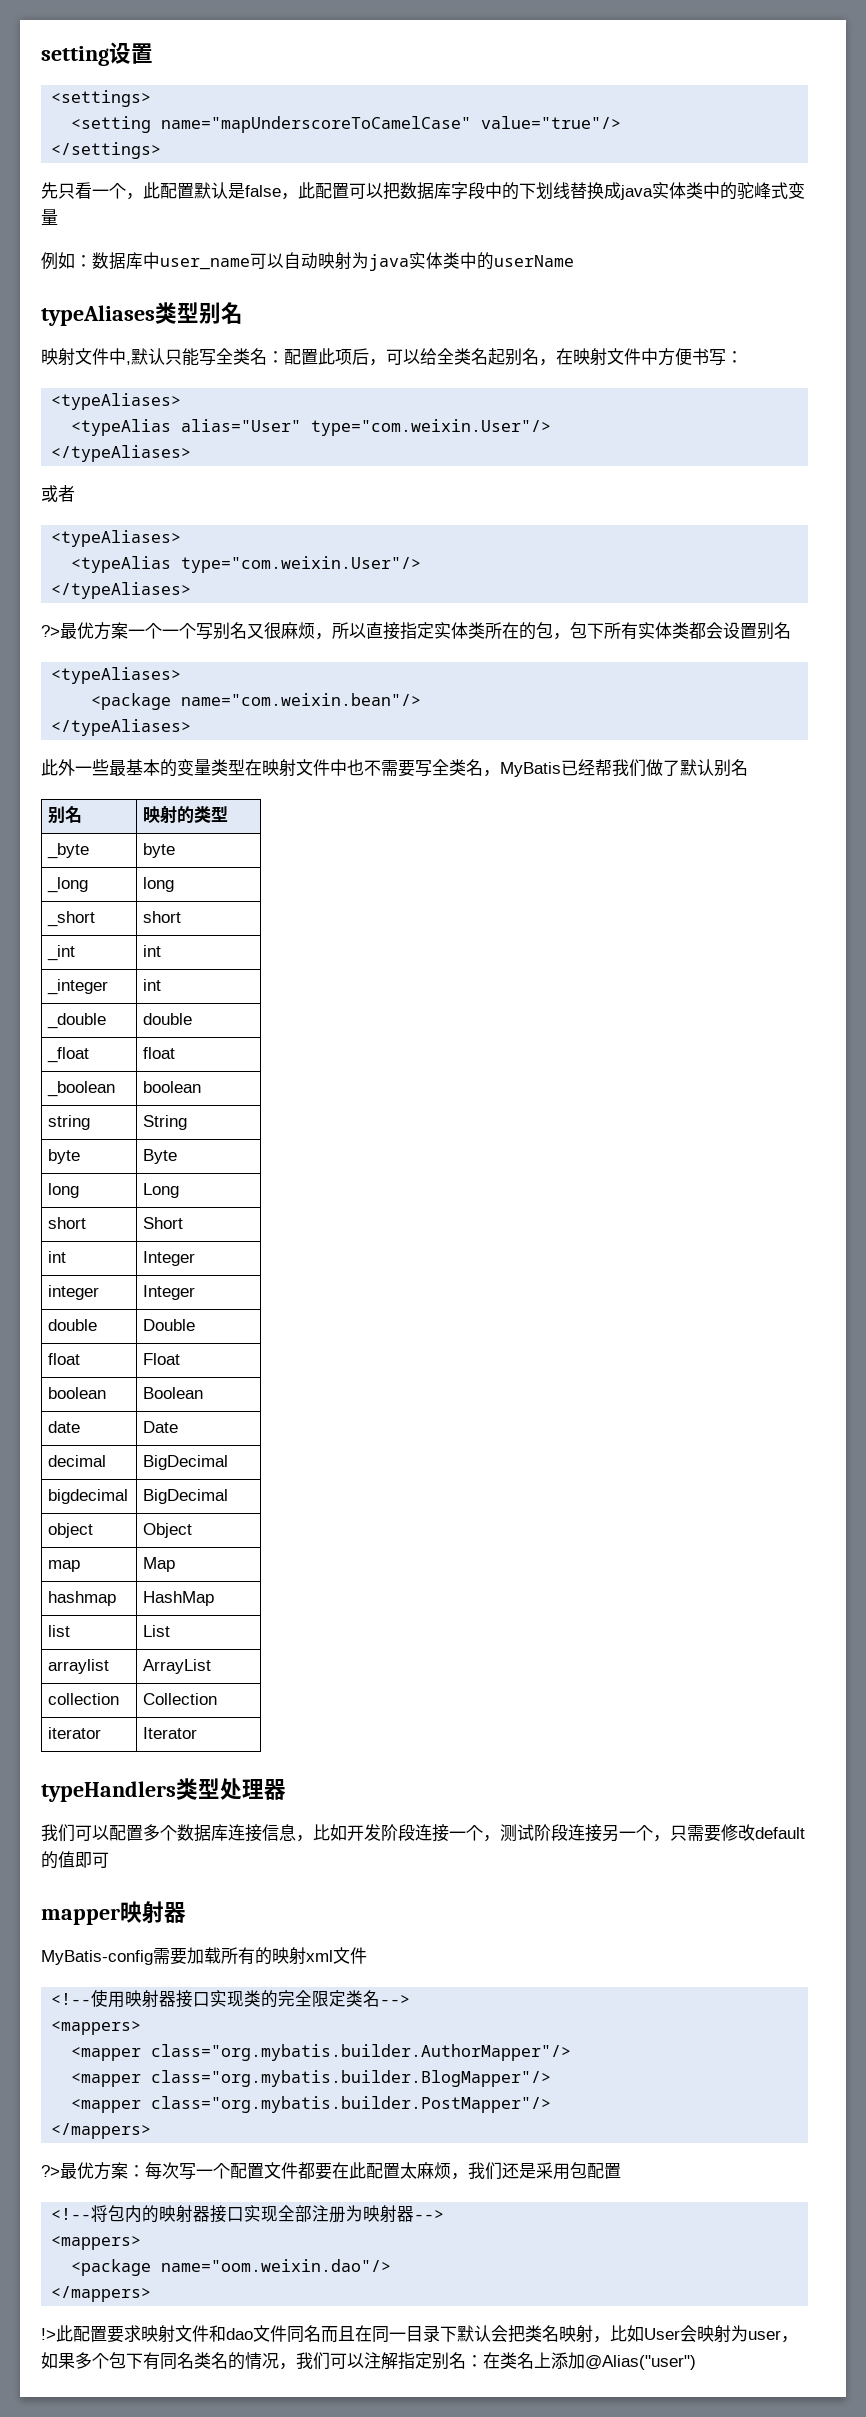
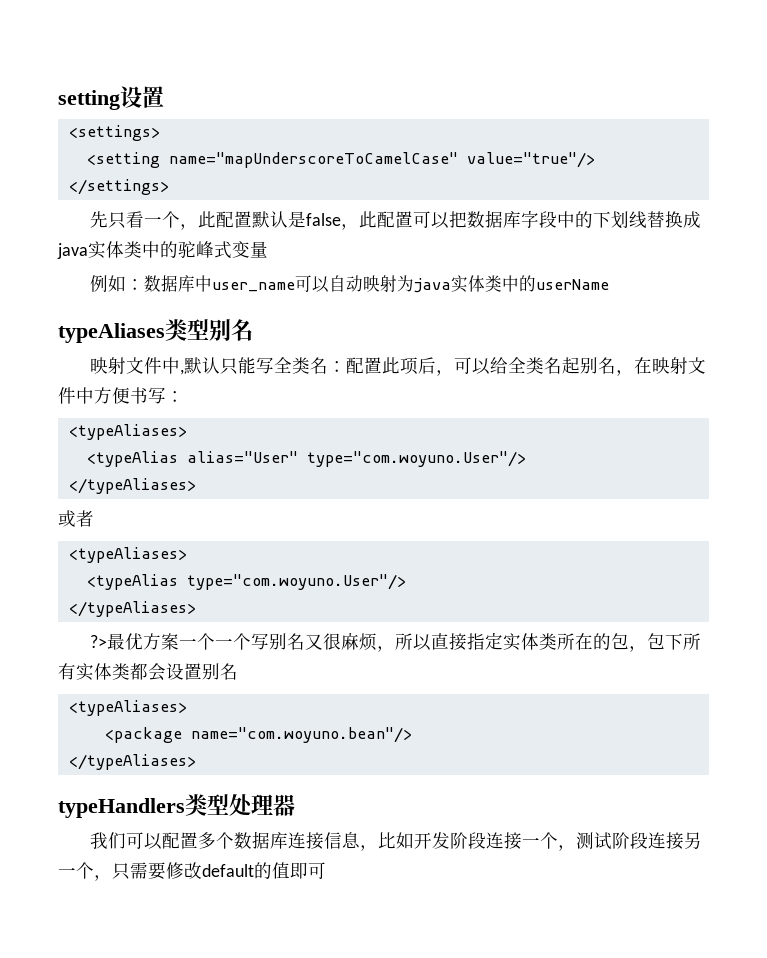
[311,419,552,436] type="com.weixin.User"/> -> [306,451,526,467] type="com.woyuno.User"/>
[181,556,422,573] type="com.weixin.User"/> -> [186,574,406,590] type="com.woyuno.User"/>
[181,693,422,706] [51,719,192,736] [41,759,748,777] [48,806,83,824] [143,806,229,824] [47,843,90,859] [143,843,176,858] [47,877,89,893] [143,877,175,892] [47,911,96,927] [143,911,182,923] [47,945,76,961] [143,945,162,957] [47,979,109,995] [143,979,162,991] [47,1013,107,1029] [143,1013,193,1025] [47,1047,90,1063] [143,1047,176,1059] [47,1081,116,1097] [143,1081,202,1093] [48,1115,91,1130] [143,1115,188,1130] [48,1149,81,1164] [143,1149,178,1164] [48,1183,80,1198] [143,1183,180,1198] [48,1217,87,1229] [143,1217,184,1229] [48,1251,67,1263] [143,1251,196,1266] [48,1285,100,1300] [143,1285,196,1300] [48,1319,98,1331] [143,1319,196,1331] [48,1353,81,1365] [143,1353,181,1365] [48,1387,107,1399] [143,1387,204,1399] [48,1421,81,1433] [143,1421,179,1433] [48,1455,107,1467] [143,1455,229,1470] [48,1489,129,1504] [143,1489,229,1504] [48,1523,94,1538] [143,1523,193,1538] [48,1560,81,1572] [143,1557,176,1572] [48,1591,117,1606] [143,1591,215,1606] [48,1625,71,1637] [143,1625,171,1637] [48,1659,110,1674] [143,1659,212,1674] [48,1693,120,1705] [143,1693,218,1705] [48,1727,102,1739] [143,1727,198,1739] name="com.weixin.bean"/> // </typeAliases> // 此外一些最基本的变量类型在映射文件中也不需要写全类名，MyBatis已经帮我们做了默认别名 // 别名 | 映射的类型 // _byte | byte // _long | long // _short | short // _int | int // _integer | int // _double | double // _float | float // _boolean | boolean // string | String // byte | Byte // long | Long // short | Short // int | Integer // integer | Integer // double | Double // float | Float // boolean | Boolean // date | Date // decimal | BigDecimal // bigdecimal | BigDecimal // object | Object // map | Map // hashmap | HashMap // list | List // arraylist | ArrayList // collection | Collection // iterator | Iterator -> [190,727,412,743] [68,754,196,770] name="com.woyuno.bean"/> // </typeAliases>
[41,1901,186,1925] [41,1947,367,1965] [51,1990,411,2008] [51,2020,142,2035] [71,2044,572,2061] [71,2070,552,2087] [71,2096,552,2113] [51,2123,152,2139] [41,2162,621,2180] [51,2205,445,2223] [51,2235,142,2250] [71,2259,392,2276] [51,2286,152,2302] [41,2325,798,2343] [41,2352,696,2370] // mapper映射器 // MyBatis-config需要加载所有的映射xml文件 // <!--使用映射器接口实现类的完全限定类名--> // <mappers> // <mapper class="org.mybatis.builder.AuthorMapper"/> // <mapper class="org.mybatis.builder.BlogMapper"/> // <mapper class="org.mybatis.builder.PostMapper"/> // </mappers> // ?>最优方案：每次写一个配置文件都要在此配置太麻烦，我们还是采用包配置 // <!--将包内的映射器接口实现全部注册为映射器--> // <mappers> // <package name="oom.weixin.dao"/> // </mappers> // !>此配置要求映射文件和dao文件同名而且在同一目录下默认会把类名映射，比如User会映射为user，如果多个包下有同名类名的情况，我们可以注解指定别名：在类名上添加@Alias("user") -> (326, 870) none

